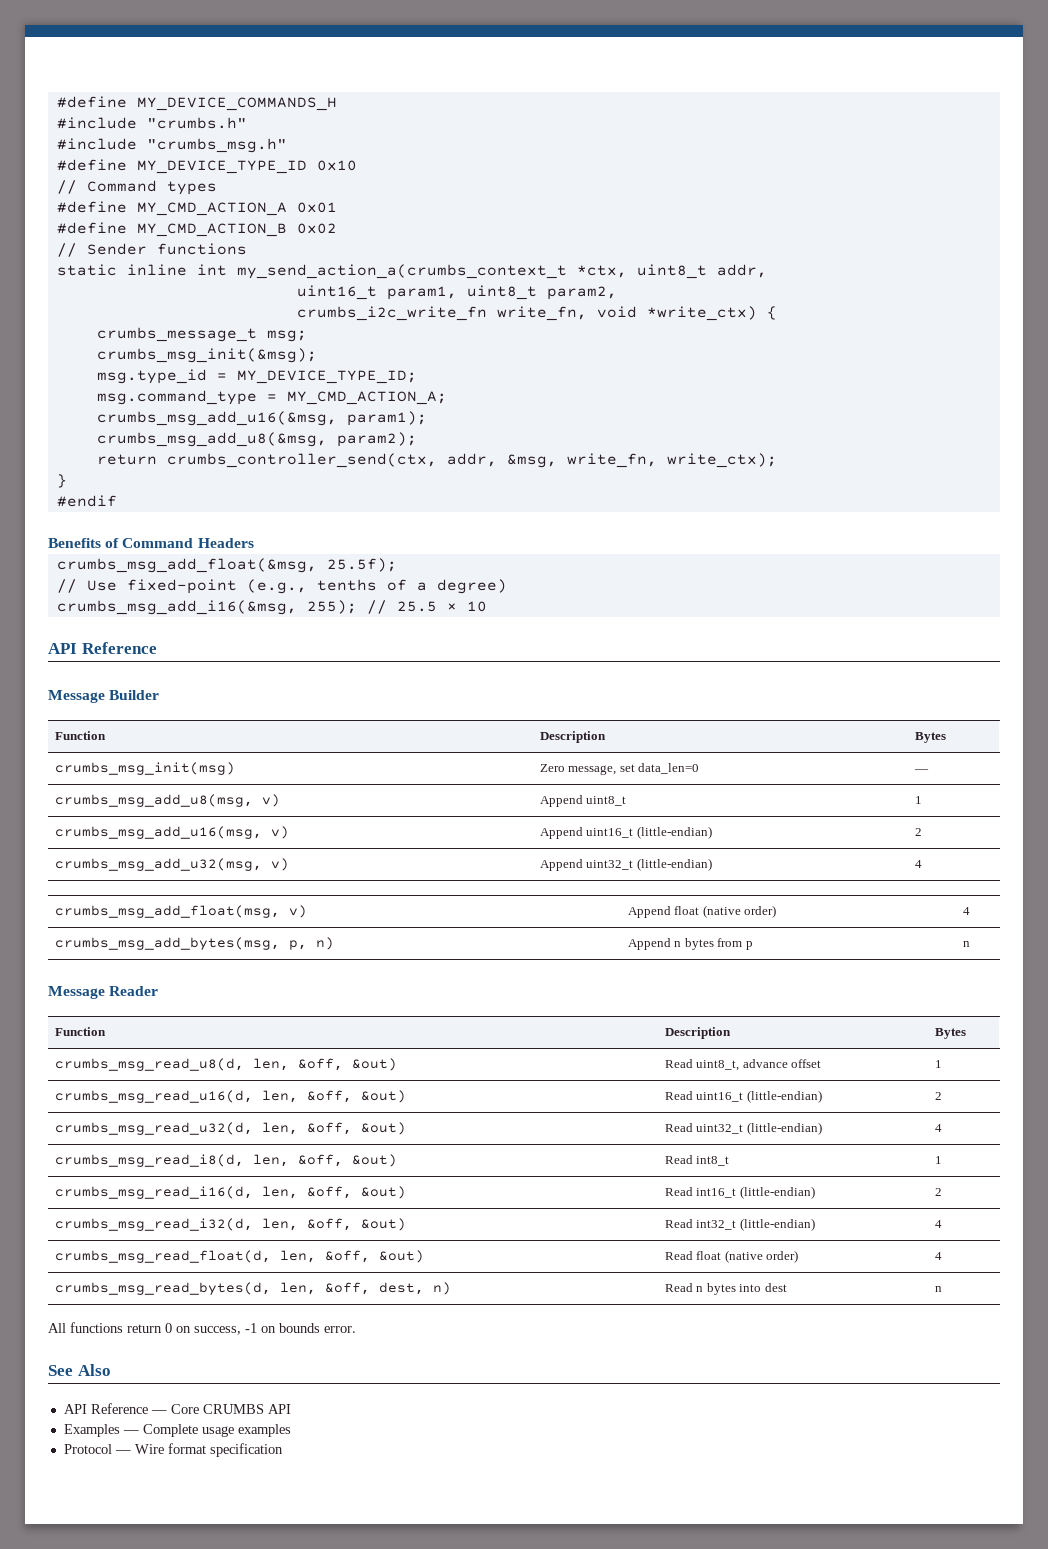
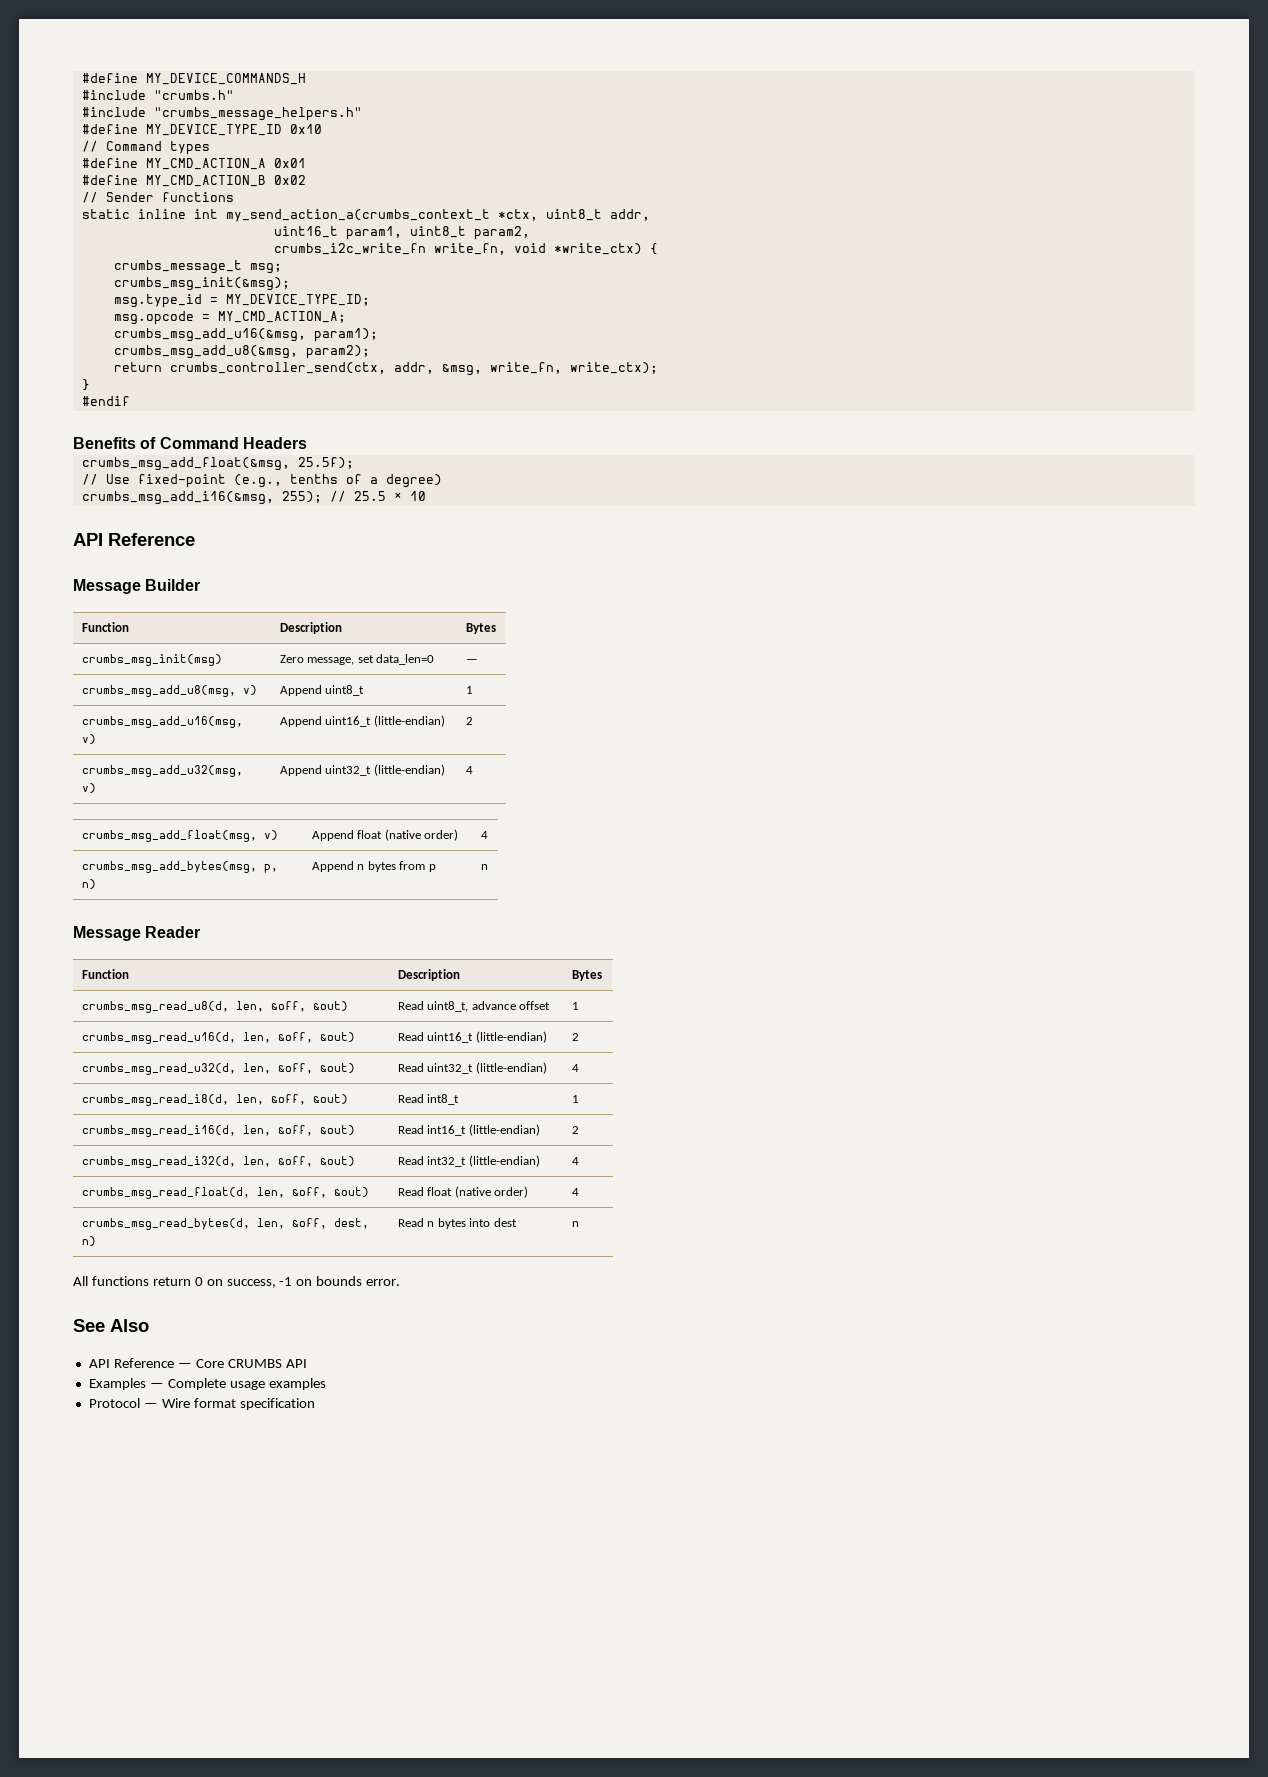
[146,138,287,153] "crumbs_msg.h" -> [153,107,362,121] "crumbs_message_helpers.h"
[96,390,257,405] msg.command_type -> [113,311,194,325] msg.opcode

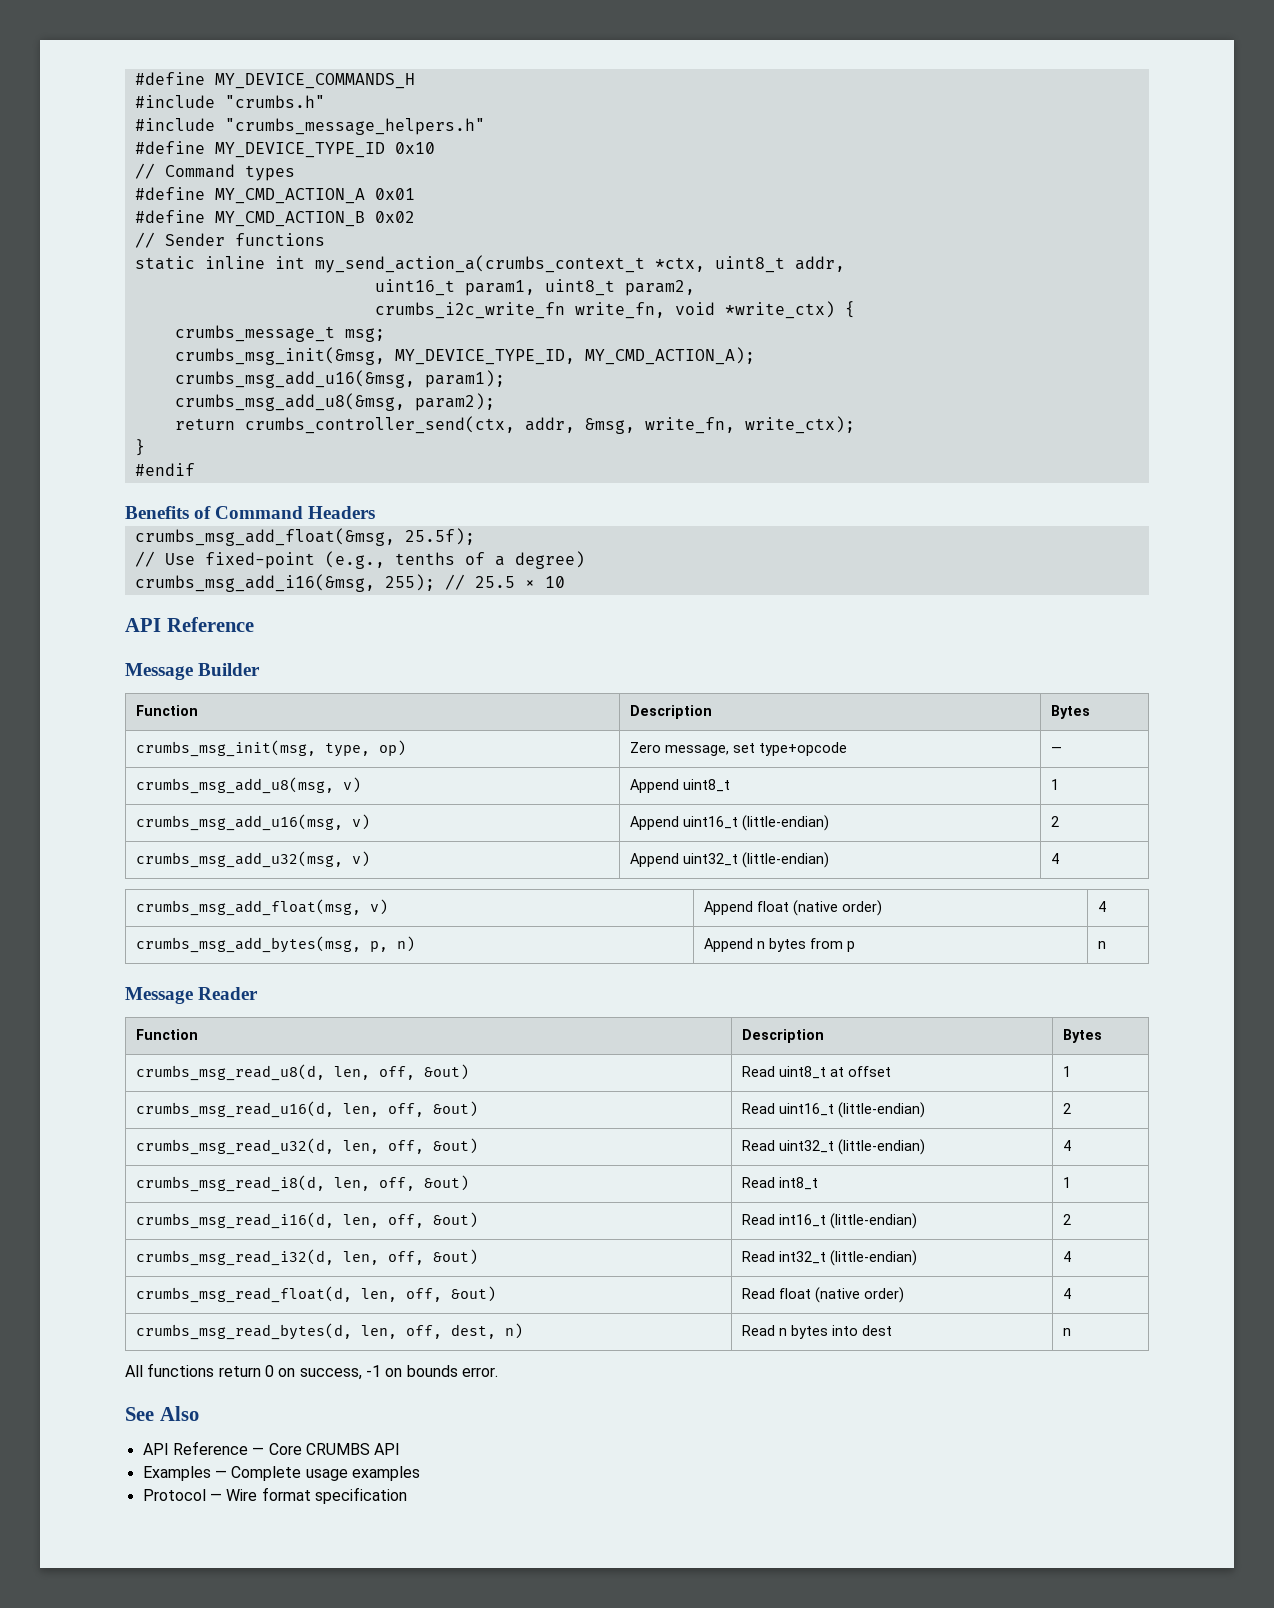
[113,277,290,291] [113,294,370,308] [113,311,346,325] crumbs_msg_init(&msg); // msg.type_id = MY_DEVICE_TYPE_ID; // msg.opcode = MY_CMD_ACTION_A; -> [174,347,755,365] crumbs_msg_init(&msg, MY_DEVICE_TYPE_ID, MY_CMD_ACTION_A);
[81,654,222,666] crumbs_msg_init(msg) -> [136,740,407,757] crumbs_msg_init(msg, type, op)
[376,654,435,665] data_len=0 -> [759,742,848,756] type+opcode
[270,1001,348,1012] [397,1001,516,1012] &off, &out) | Read uint8_t, advance -> [379,1064,470,1080] [742,1066,845,1079] off, &out) | Read uint8_t at
[277,1032,313,1043] &off, -> [388,1103,425,1117] off,
[277,1063,313,1074] &off, -> [388,1140,425,1154] off,
[270,1094,306,1105] &off, -> [379,1177,416,1191] off,
[277,1125,313,1136] &off, -> [388,1214,425,1228] off,
[277,1156,313,1167] &off, -> [388,1251,425,1265] off,
[291,1187,327,1198] &off, -> [406,1288,443,1302] off,
[291,1218,327,1229] &off, -> [406,1325,443,1339] off,

